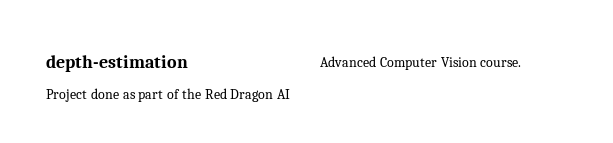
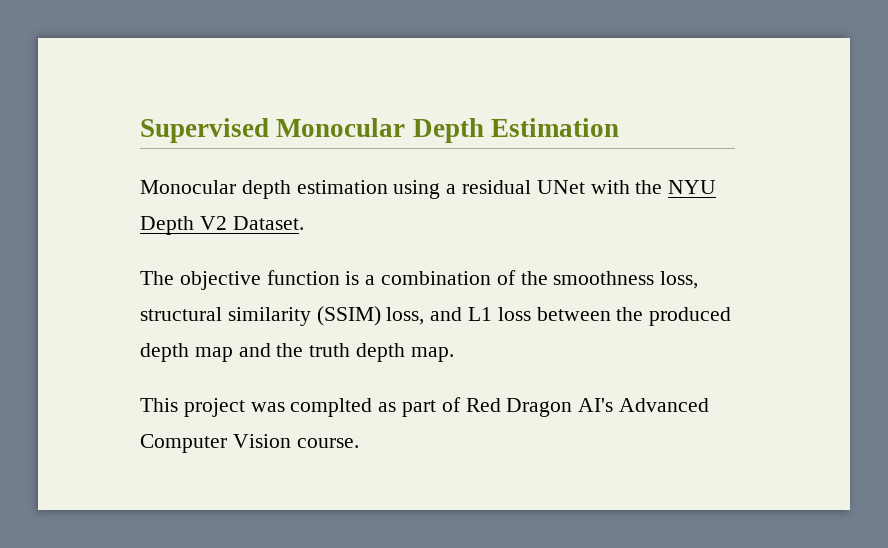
[46,55,188,72] [46,88,119,102] depth-estimation // Project done -> [140,118,619,143] [140,180,717,199] [140,216,304,235] [140,270,699,290] [140,306,732,326] [140,343,454,362] [140,398,373,417] Supervised Monocular Depth Estimation // Monocular depth estimation using a residual UNet with the NYU Depth V2 Dataset. // The objective function is a combination of the smoothness loss, structural similarity (SSIM) loss, and L1 loss between the produced depth map and the truth depth map. // This project was complted
[181,88,201,99] the -> (461, 404) none
[277,89,291,99] AI -> [578,398,614,412] AI's

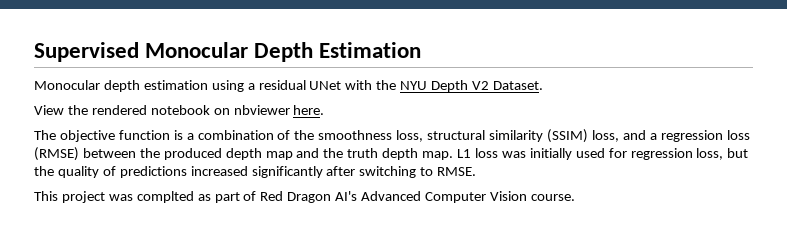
(304, 223) none -> [34,105,325,115] // View the rendered notebook on nbviewer here.
[468,307,531,321] L1 loss -> [649,130,750,142] [34,147,79,161] a regression loss (RMSE)
(454, 354) none -> [457,148,749,160] [34,166,477,178] L1 loss was initially used for regression loss, but the quality of predictions increased significantly after switching to RMSE.

